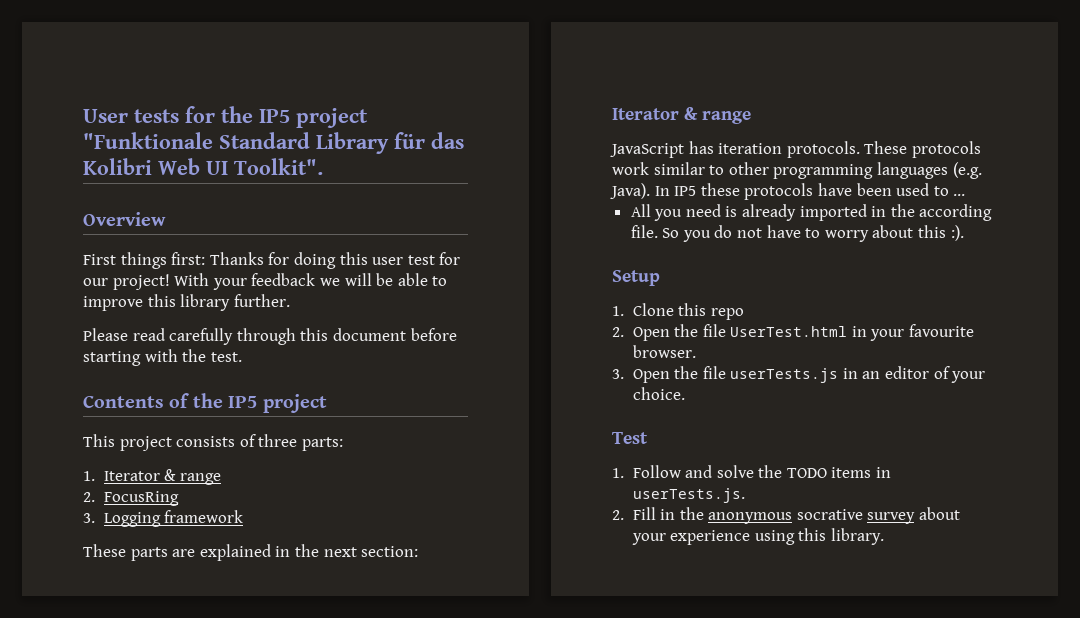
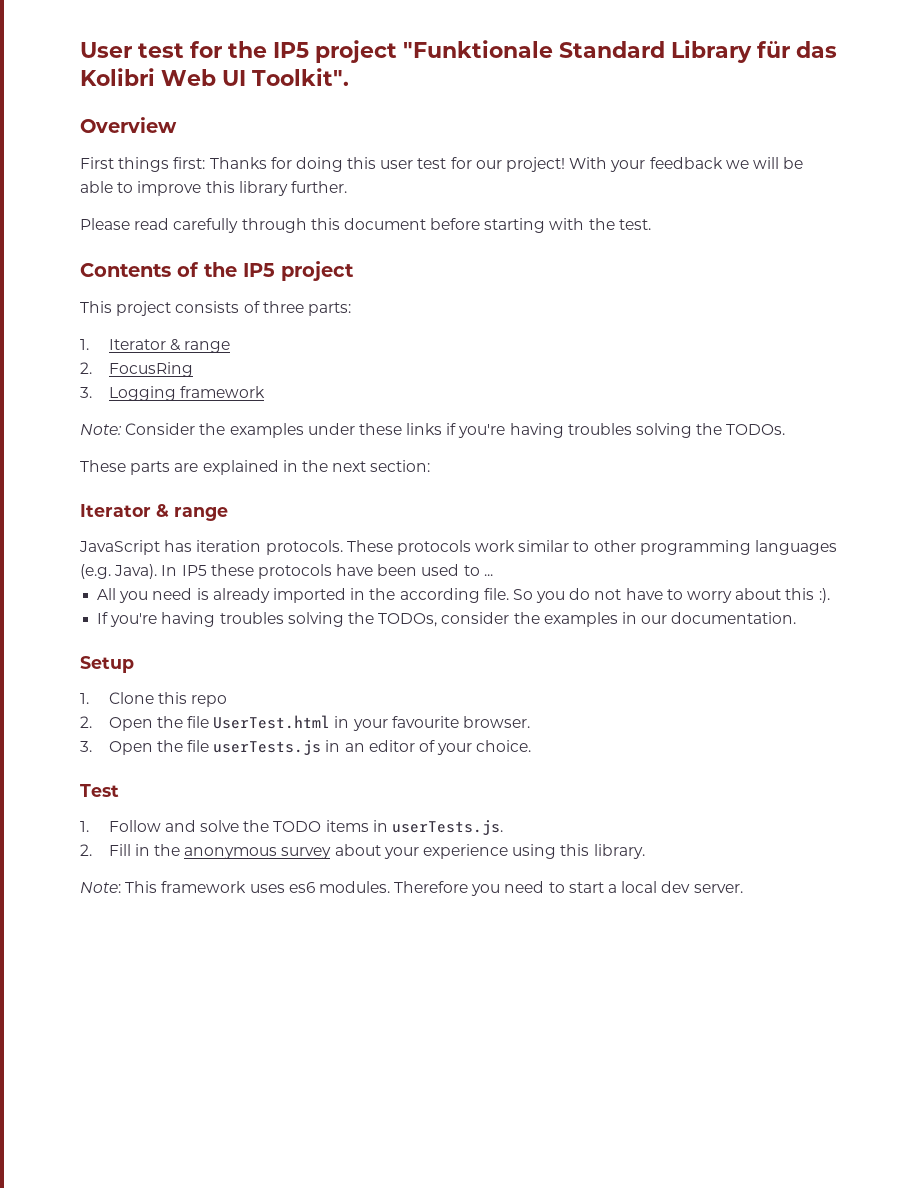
[134,109,179,123] tests -> [138,43,184,58] test
(244, 516) none -> [80,423,786,438] // Note: Consider the examples under these links if you're having troubles solving the TODOs.
(964, 233) none -> [97,612,797,627] // If you're having troubles solving the TODOs, consider the examples in our documentation.
[796,509,863,520] socrative -> (278, 853) none
(884, 536) none -> [80,881,743,896] // Note: This framework uses es6 modules. Therefore you need to start a local dev server.

